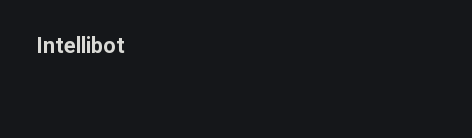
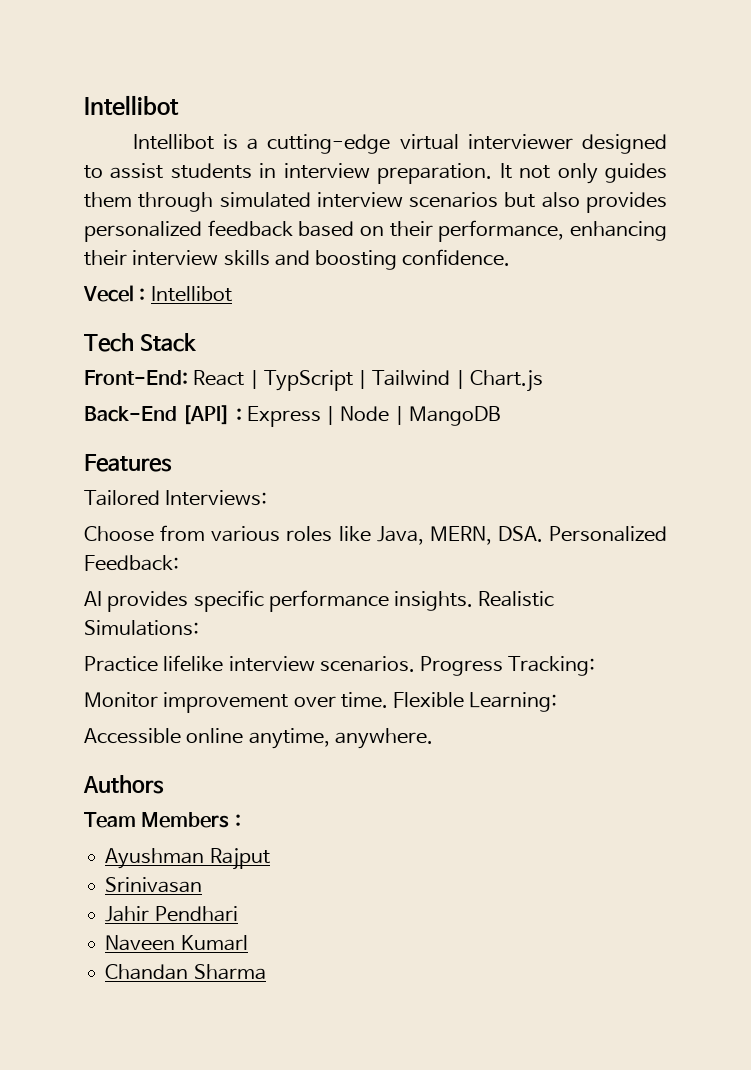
[36,36,125,53] Intellibot -> [84,95,179,116] [132,134,667,154] [84,163,667,184] [84,192,667,213] [84,220,668,242] [84,249,511,270] [83,285,232,302] [84,333,197,352] [84,370,543,392] [84,405,501,427] [84,454,172,472] [84,490,268,506] [84,525,667,545] [84,555,179,571] [84,590,555,612] [84,620,199,636] [84,655,596,676] [84,692,558,713] [84,728,433,749] [83,775,164,794] [84,812,241,828] [105,848,270,870] [105,877,203,893] [105,906,238,922] [105,935,248,951] [105,964,266,980] Intellibot // Intellibot is a cutting-edge virtual interviewer designed to assist students in interview preparation. It not only guides them through simulated interview scenarios but also provides personalized feedback based on their performance, enhancing their interview skills and boosting confidence. // Vecel : Intellibot // Tech Stack // Front-End: React | TypScript | Tailwind | Chart.js // Back-End [API] : Express | Node | MangoDB // Features // Tailored Interviews: // Choose from various roles like Java, MERN, DSA. Personalized Feedback: // AI provides specific performance insights. Realistic Simulations: // Practice lifelike interview scenarios. Progress Tracking: // Monitor improvement over time. Flexible Learning: // Accessible online anytime, anywhere. // Authors // Team Members : // Ayushman Rajput // Srinivasan // Jahir Pendhari // Naveen Kumarl // Chandan Sharma

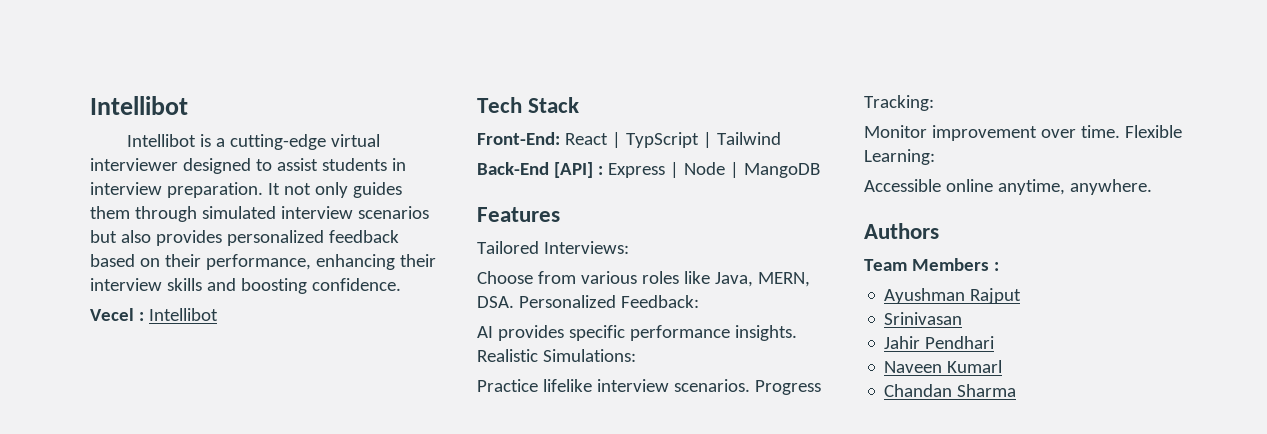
[455,370,543,392] | Chart.js -> (781, 138) none

